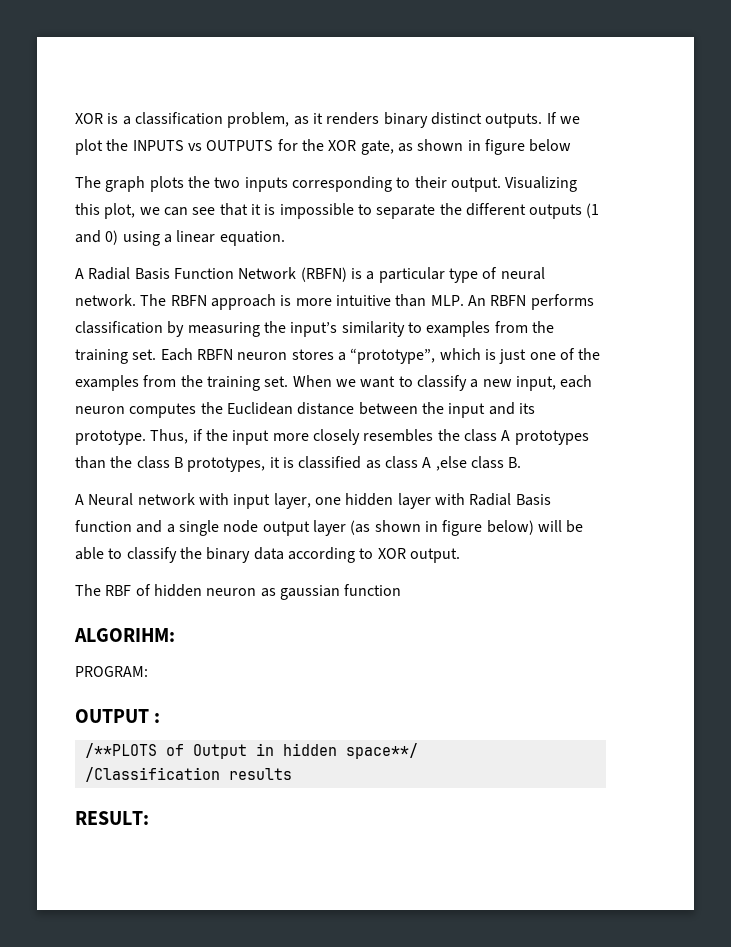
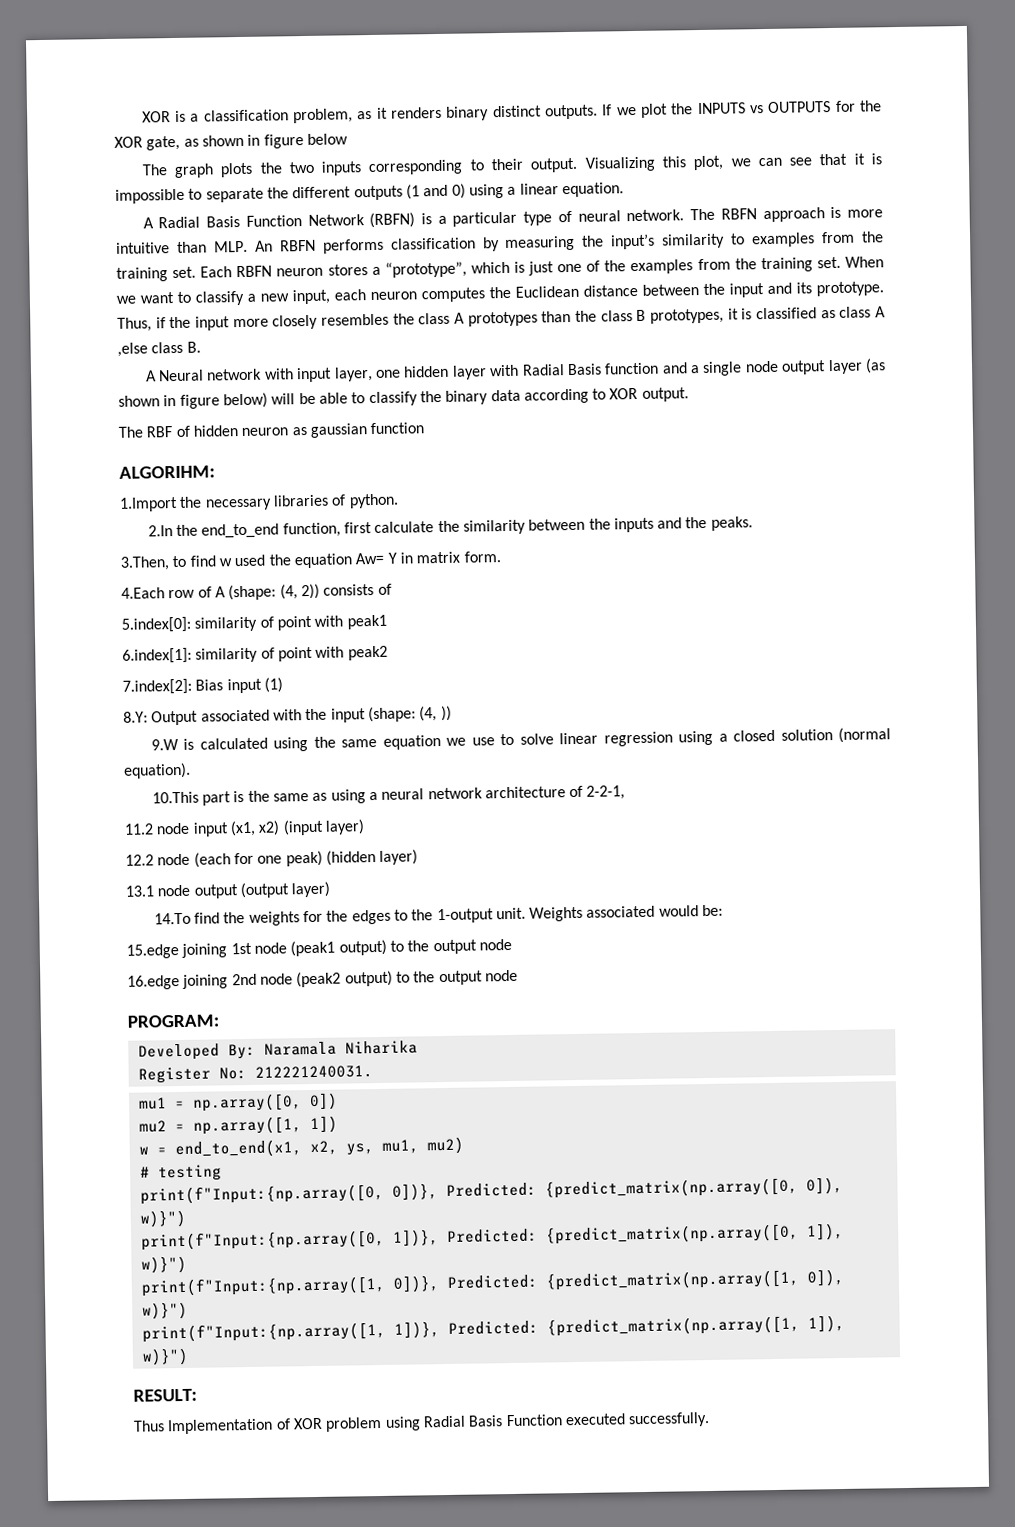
[75,666,148,677] [75,709,161,723] [84,743,418,759] [84,767,292,782] [75,811,149,825] PROGRAM: // OUTPUT : // /**PLOTS of Output in hidden space**/ // /Classification results // RESULT: -> [119,493,399,512] [147,516,753,539] [120,551,501,571] [121,583,392,601] [121,614,387,633] [122,645,388,664] [122,677,283,695] [123,705,452,726] [150,727,892,752] [123,762,191,779] [151,785,626,806] [124,819,365,837] [125,849,419,868] [125,881,332,899] [153,904,724,926] [126,938,512,959] [127,969,518,990] [127,1014,219,1028] [137,1040,418,1061] [137,1065,373,1084] [138,1092,338,1112] [138,1115,338,1135] [138,1136,464,1159] [139,1164,222,1182] [139,1176,843,1205] [139,1209,186,1228] [140,1222,844,1251] [140,1255,187,1274] [140,1268,844,1297] [141,1301,188,1320] [141,1314,845,1343] [141,1347,189,1366] [133,1388,197,1402] [133,1412,711,1435] 1.Import the necessary libraries of python. // 2.In the end_to_end function, first calculate the similarity between the inputs and the peaks. // 3.Then, to find w used the equation Aw= Y in matrix form. // 4.Each row of A (shape: (4, 2)) consists of // 5.index[0]: similarity of point with peak1 // 6.index[1]: similarity of point with peak2 // 7.index[2]: Bias input (1) // 8.Y: Output associated with the input (shape: (4, )) // 9.W is calculated using the same equation we use to solve linear regression using a closed solution (normal equation). // 10.This part is the same as using a neural network architecture of 2-2-1, // 11.2 node input (x1, x2) (input layer) // 12.2 node (each for one peak) (hidden layer) // 13.1 node output (output layer) // 14.To find the weights for the edges to the 1-output unit. Weights associated would be: // 15.edge joining 1st node (peak1 output) to the output node // 16.edge joining 2nd node (peak2 output) to the output node // PROGRAM: // Developed By: Naramala Niharika // Register No: 212221240031. // mu1 = np.array([0, 0]) // mu2 = np.array([1, 1]) // w = end_to_end(x1, x2, ys, mu1, mu2) // # testing // print(f"Input:{np.array([0, 0])}, Predicted: {predict_matrix(np.array([0, 0]), w)}") // print(f"Input:{np.array([0, 1])}, Predicted: {predict_matrix(np.array([0, 1]), w)}") // print(f"Input:{np.array([1, 0])}, Predicted: {predict_matrix(np.array([1, 0]), w)}") // print(f"Input:{np.array([1, 1])}, Predicted: {predict_matrix(np.array([1, 1]), w)}") // RESULT: // Thus Implementation of XOR problem using Radial Basis Function executed successfully.

